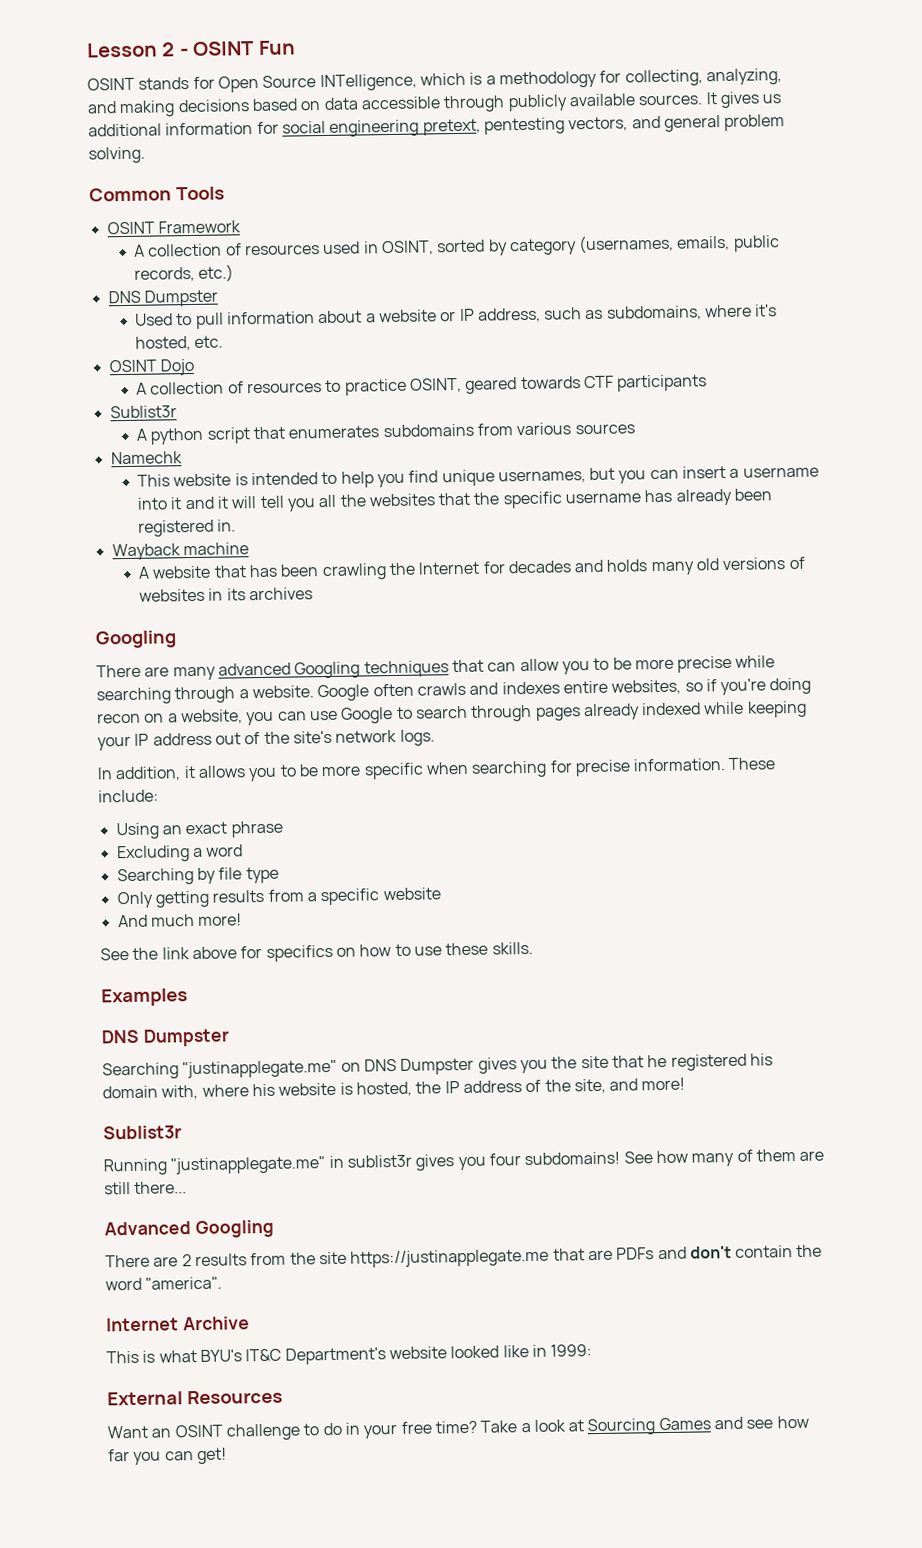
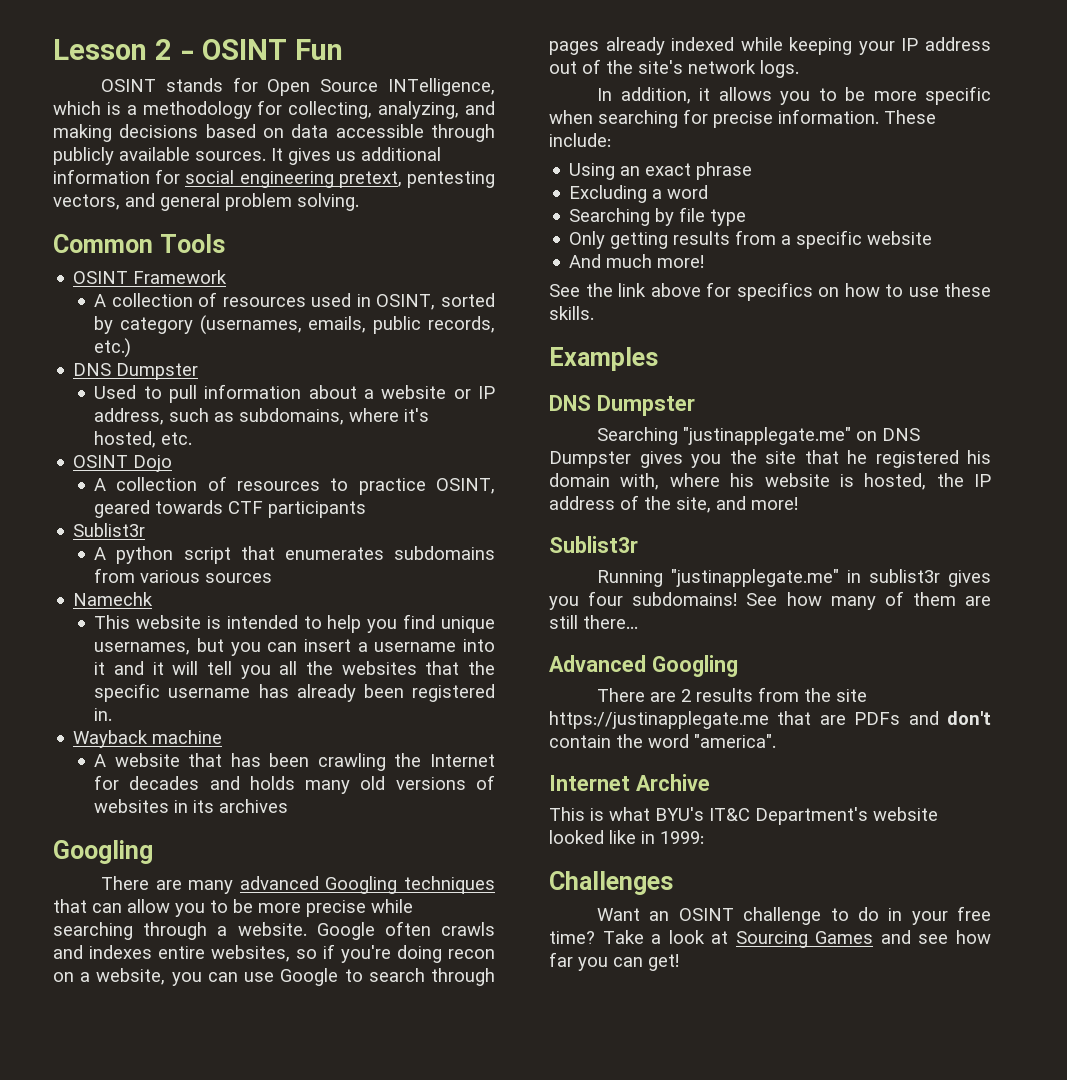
[107,1389,283,1406] External Resources -> [549,871,673,895] Challenges

